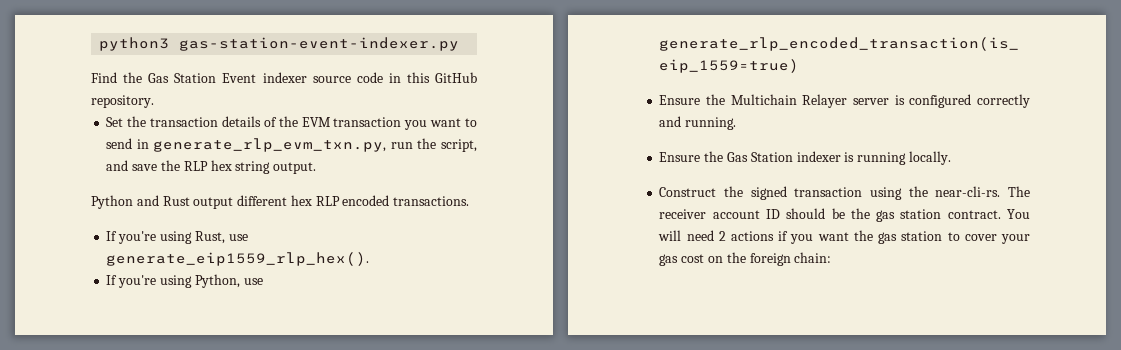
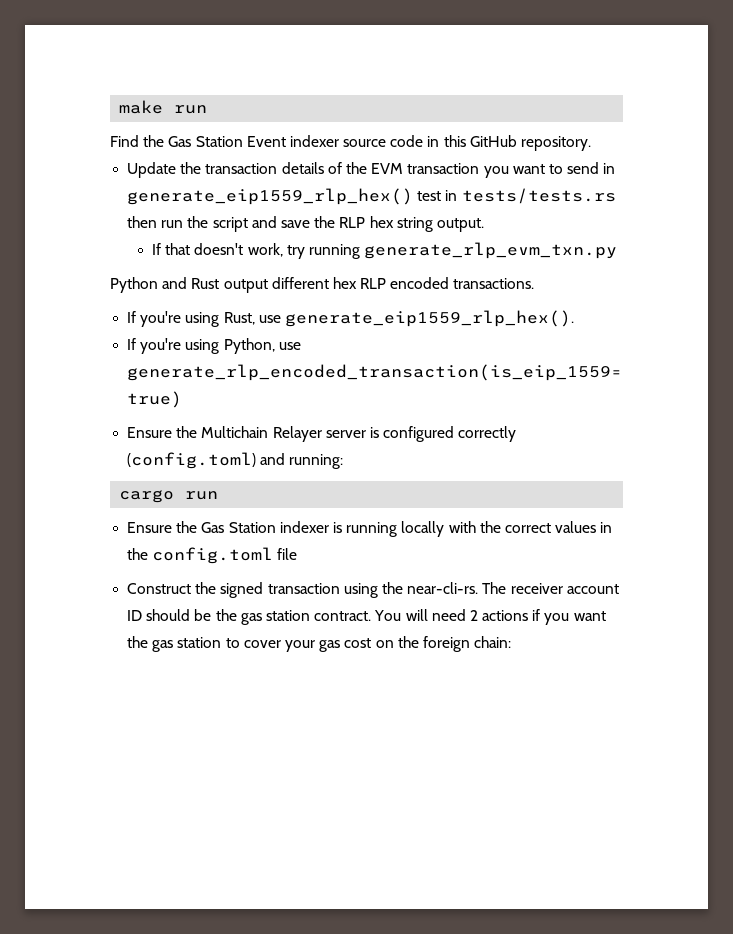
[99,37,460,51] python3 gas-station-event-indexer.py -> [119,100,208,114] make run
[106,117,124,127] Set -> [127,162,177,178] Update
[153,138,387,152] generate_rlp_evm_txn.py, -> [127,188,616,205] [127,216,158,228] generate_eip1559_rlp_hex() test in tests/tests.rs then
[441,139,477,152] script, -> [212,217,248,232] script
(317, 168) none -> [151,242,618,259] // If that doesn't work, try running generate_rlp_evm_txn.py
[659,116,737,130] and running. -> [127,452,344,469] [119,490,219,503] (config.toml) and running: // cargo run
[908,151,951,165] locally. -> [401,521,613,537] [127,547,298,564] locally with the correct values in the config.toml file

